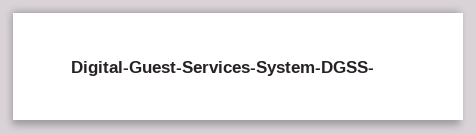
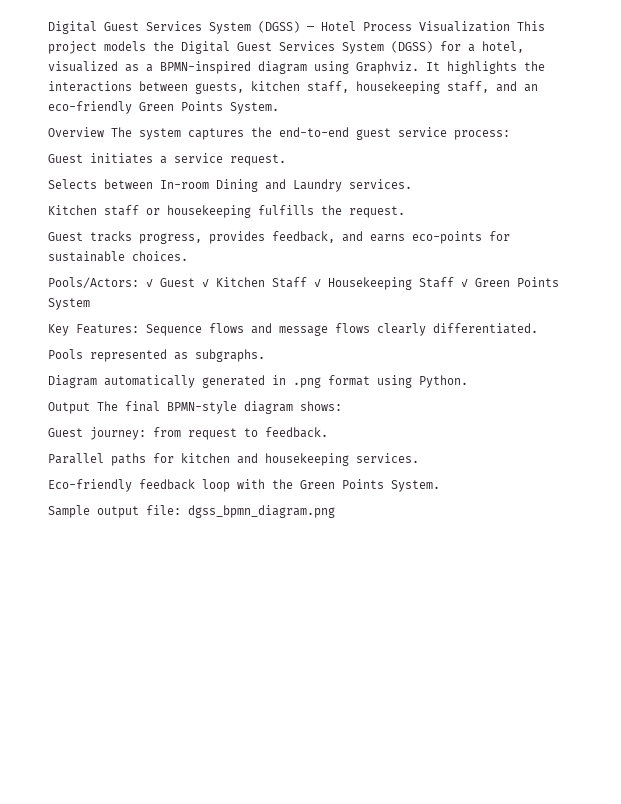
[71,61,374,76] Digital-Guest-Services-System-DGSS- -> [48,21,545,34] [48,41,524,54] [48,61,545,74] [48,81,538,94] [48,101,279,114] [48,127,510,140] [48,153,286,166] [48,179,412,192] [48,205,405,218] [48,231,510,244] [48,251,188,262] [48,277,559,290] [48,298,90,310] [48,323,538,336] [48,349,265,362] [48,375,468,388] [48,401,342,414] [48,427,328,440] [48,453,419,466] [48,479,440,492] [48,505,335,518] Digital Guest Services System (DGSS) — Hotel Process Visualization This project models the Digital Guest Services System (DGSS) for a hotel, visualized as a BPMN-inspired diagram using Graphviz. It highlights the interactions between guests, kitchen staff, housekeeping staff, and an eco-friendly Green Points System. // Overview The system captures the end-to-end guest service process: // Guest initiates a service request. // Selects between In-room Dining and Laundry services. // Kitchen staff or housekeeping fulfills the request. // Guest tracks progress, provides feedback, and earns eco-points for sustainable choices. // Pools/Actors: ✓ Guest ✓ Kitchen Staff ✓ Housekeeping Staff ✓ Green Points System // Key Features: Sequence flows and message flows clearly differentiated. // Pools represented as subgraphs. // Diagram automatically generated in .png format using Python. // Output The final BPMN-style diagram shows: // Guest journey: from request to feedback. // Parallel paths for kitchen and housekeeping services. // Eco-friendly feedback loop with the Green Points System. // Sample output file: dgss_bpmn_diagram.png

